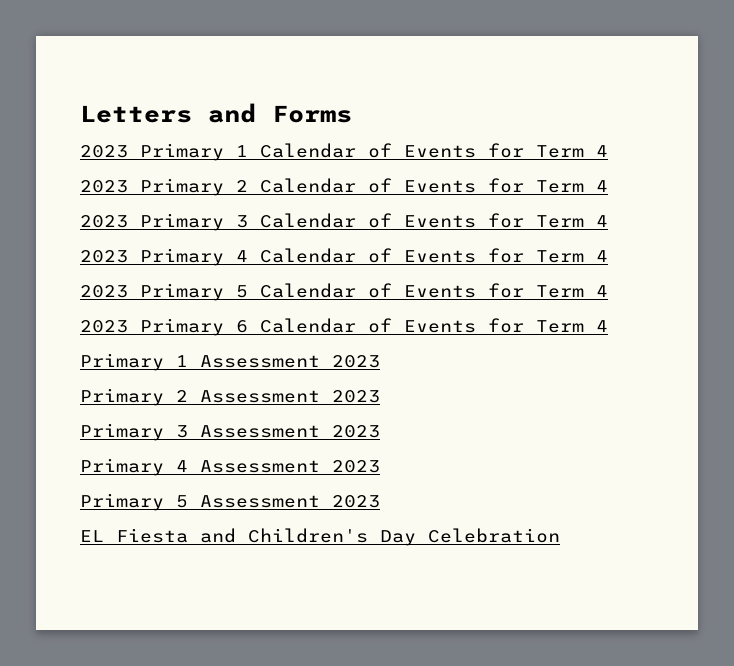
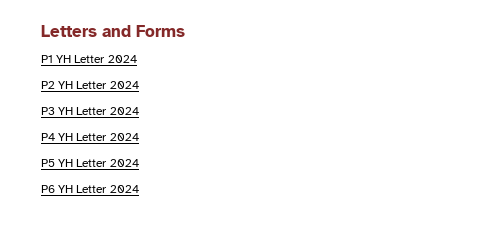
[80,143,608,161] [80,178,608,196] [80,213,608,231] [80,248,608,266] [80,283,608,301] [80,318,608,336] [80,353,380,371] [80,388,380,406] [80,423,380,441] [80,458,380,476] [80,493,380,511] [80,528,560,546] 2023 Primary 1 Calendar of Events for Term 4 // 2023 Primary 2 Calendar of Events for Term 4 // 2023 Primary 3 Calendar of Events for Term 4 // 2023 Primary 4 Calendar of Events for Term 4 // 2023 Primary 5 Calendar of Events for Term 4 // 2023 Primary 6 Calendar of Events for Term 4 // Primary 1 Assessment 2023 // Primary 2 Assessment 2023 // Primary 3 Assessment 2023 // Primary 4 Assessment 2023 // Primary 5 Assessment 2023 // EL Fiesta and Children's Day Celebration -> [41,55,137,63] [41,81,139,89] [41,107,139,115] [41,133,139,141] [41,159,139,167] [41,185,139,193] P1 YH Letter 2024 // P2 YH Letter 2024 // P3 YH Letter 2024 // P4 YH Letter 2024 // P5 YH Letter 2024 // P6 YH Letter 2024

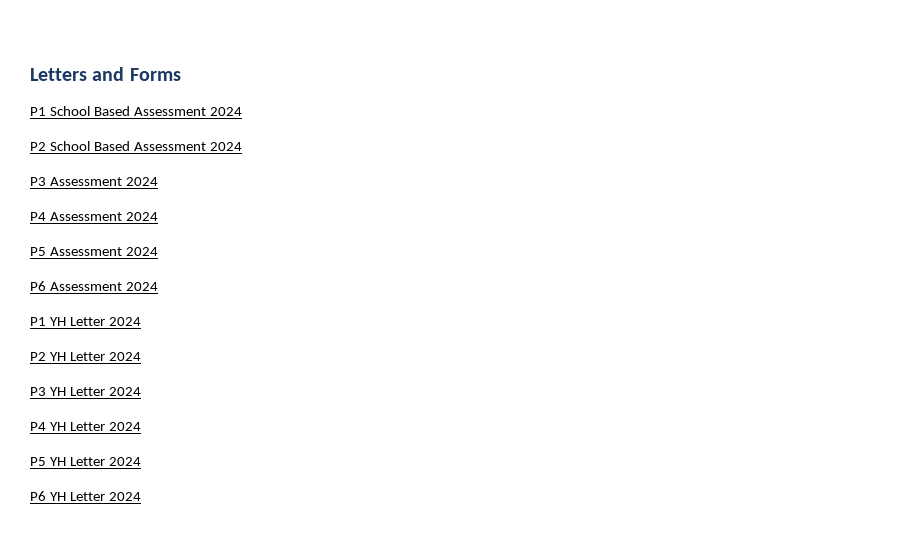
(185, 31) none -> [30,106,242,116] [30,141,242,151] [30,177,158,186] [30,212,158,221] [30,247,158,256] [30,281,158,291] // P1 School Based Assessment 2024 // P2 School Based Assessment 2024 // P3 Assessment 2024 // P4 Assessment 2024 // P5 Assessment 2024 // P6 Assessment 2024

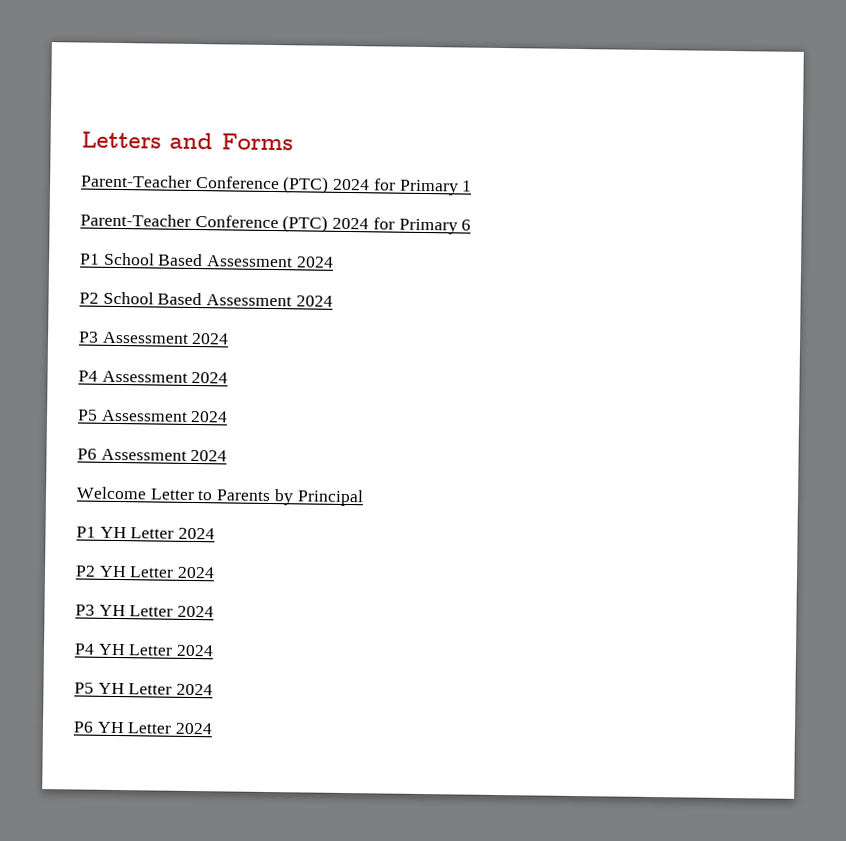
(181, 74) none -> [81,174,473,196] [80,213,472,235] // Parent-Teacher Conference (PTC) 2024 for Primary 1 // Parent-Teacher Conference (PTC) 2024 for Primary 6
(158, 286) none -> [76,486,364,507] // Welcome Letter to Parents by Principal

